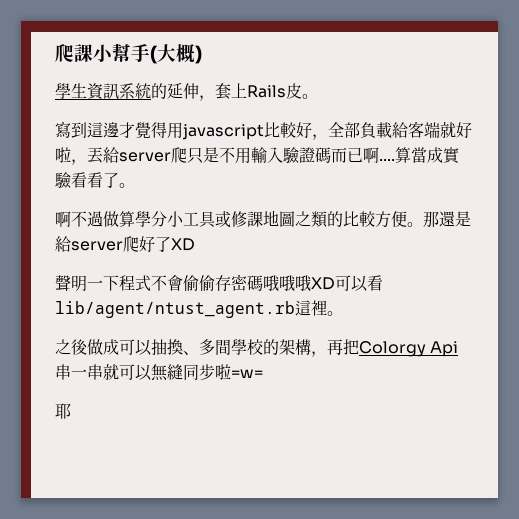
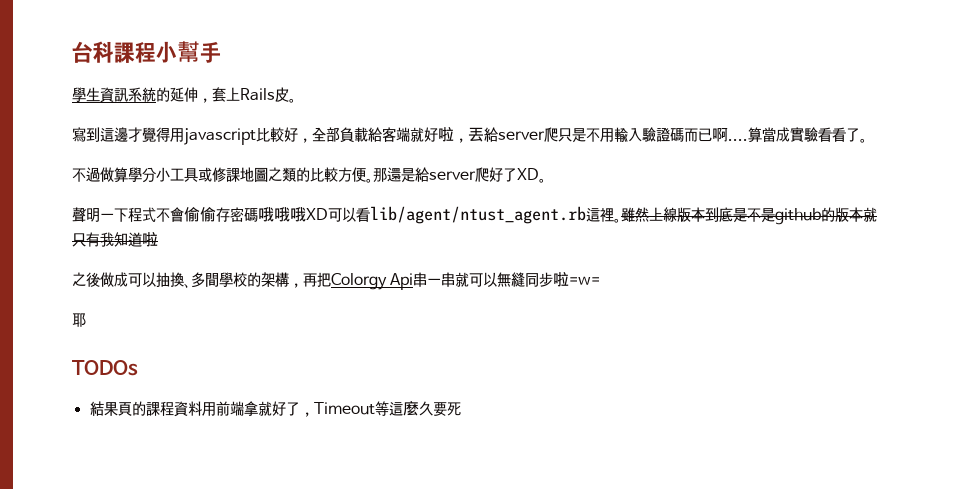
[55,44,93,62] 爬課 -> [72,41,156,63] 台科課程
[150,44,202,64] (大概) -> (221, 52) none
[55,211,71,227] 啊 -> (867, 140) none
(195, 244) none -> [539,178,546,183] 。
(343, 313) none -> [621,207,877,225] [72,232,158,247] 雖然上線版本到底是不是github的版本就只有我知道啦
(71, 411) none -> [72,360,138,376] [89,401,461,417] // TODOs // 結果頁的課程資料用前端拿就好了，Timeout等這麼久要死

